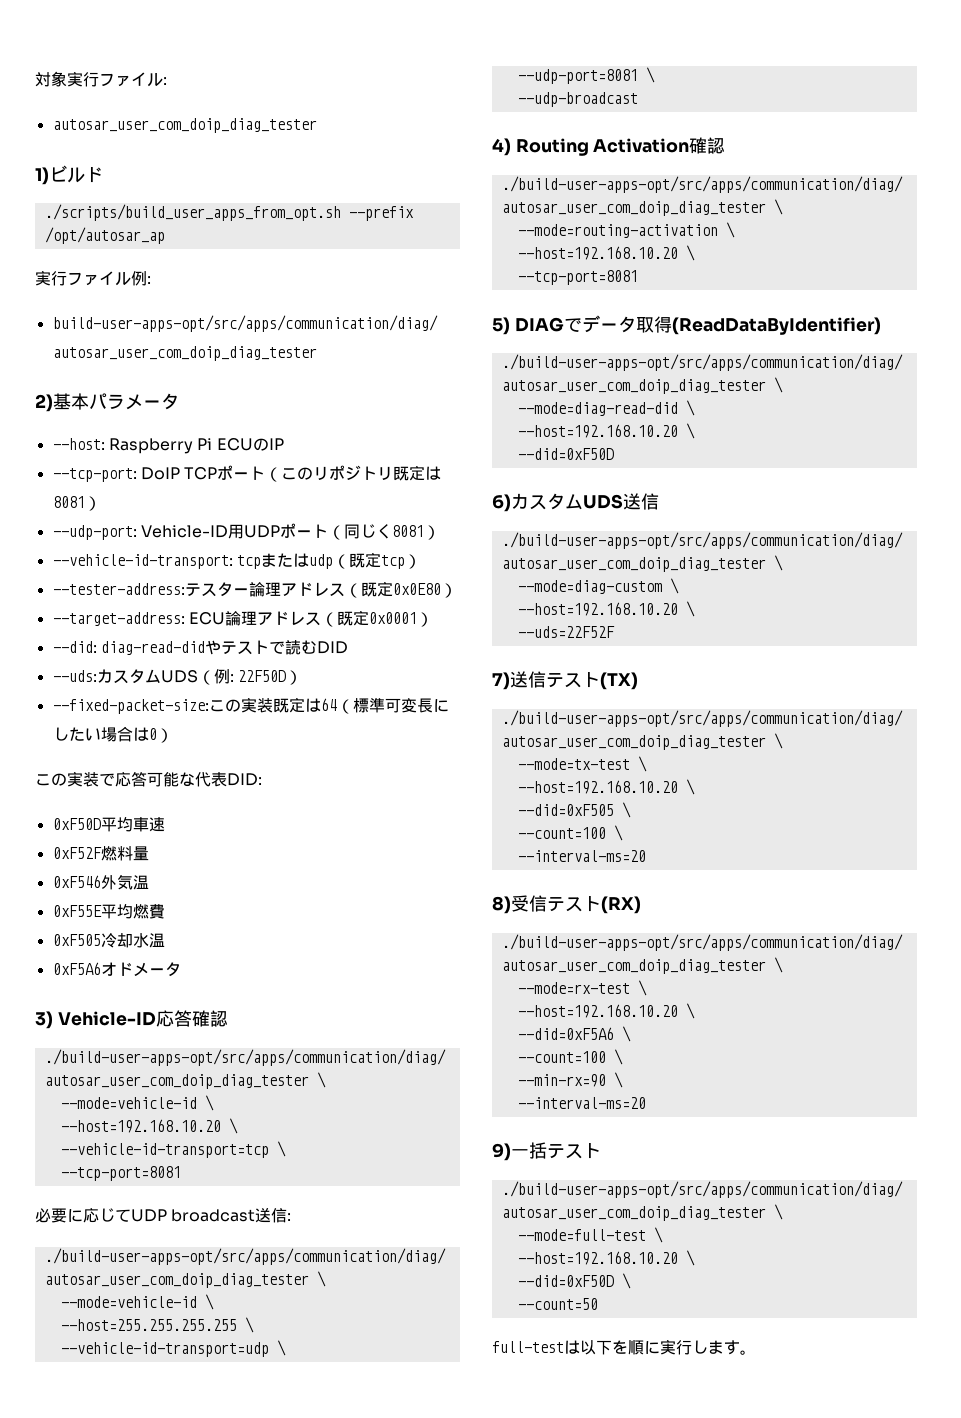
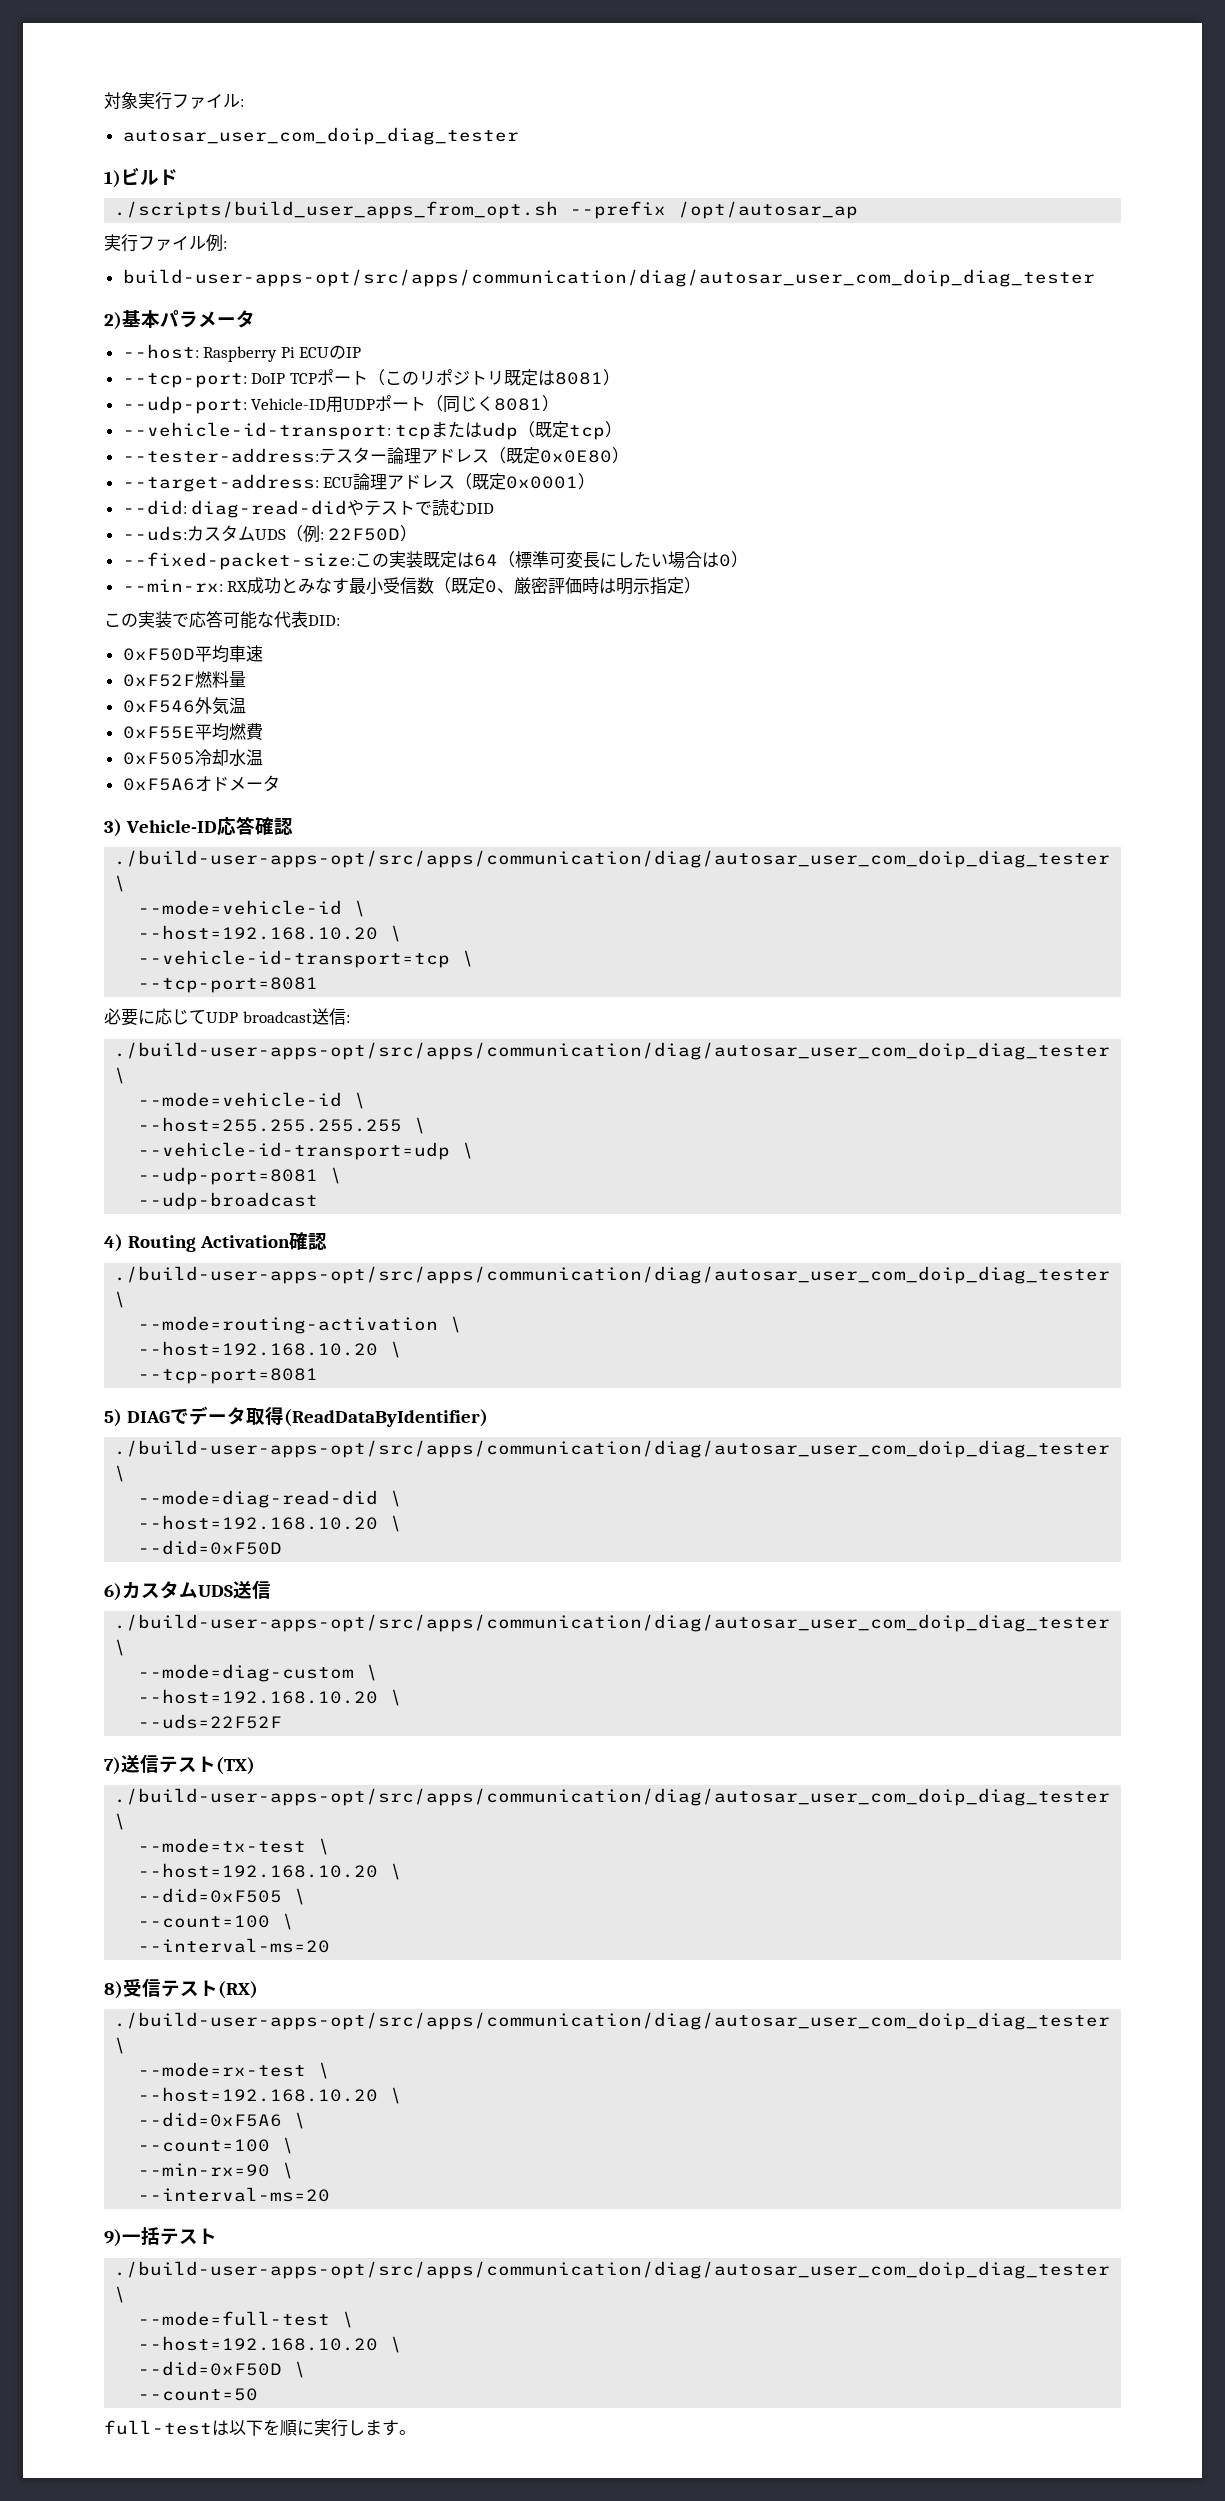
(173, 735) none -> [122,577,702,595] // --min-rx: RX成功とみなす最小受信数（既定0、厳密評価時は明示指定）

